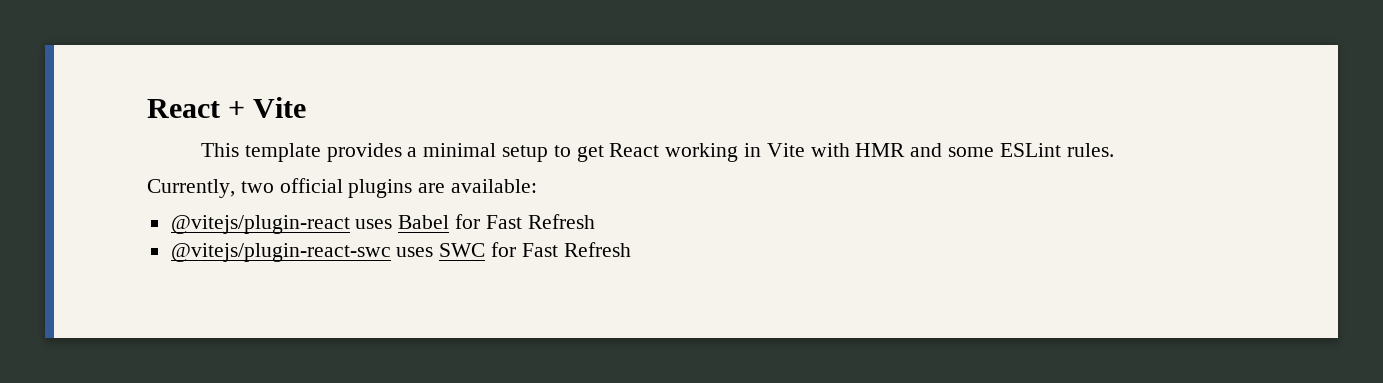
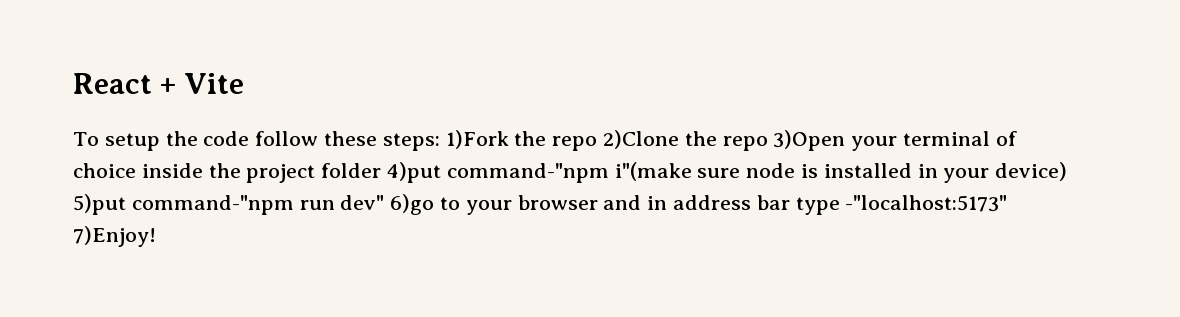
[200,143,1114,162] [147,178,538,198] [170,214,595,234] [170,242,631,262] This template provides a minimal setup to get React working in Vite with HMR and some ESLint rules. // Currently, two official plugins are available: // @vitejs/plugin-react uses Babel for Fast Refresh // @vitejs/plugin-react-swc uses SWC for Fast Refresh -> [73,130,1017,151] [73,162,1068,183] [73,194,1008,215] [73,226,156,247] To setup the code follow these steps: 1)Fork the repo 2)Clone the repo 3)Open your terminal of choice inside the project folder 4)put command-"npm i"(make sure node is installed in your device) 5)put command-"npm run dev" 6)go to your browser and in address bar type -"localhost:5173" 7)Enjoy!

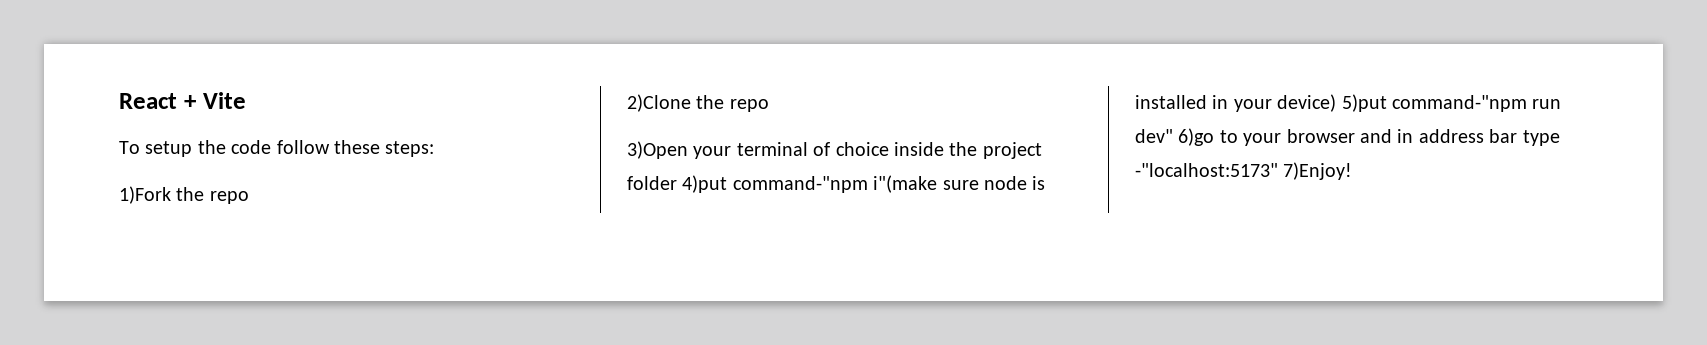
(440, 142) none -> (435, 149) //
(598, 143) none -> (249, 197) //
(768, 143) none -> (769, 105) //

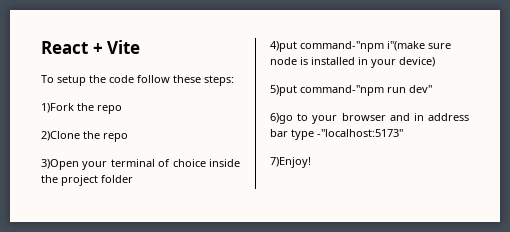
(677, 183) none -> (133, 179) //
(1337, 103) none -> (435, 62) //
(1173, 136) none -> (432, 89) //
(1278, 170) none -> (403, 133) //

